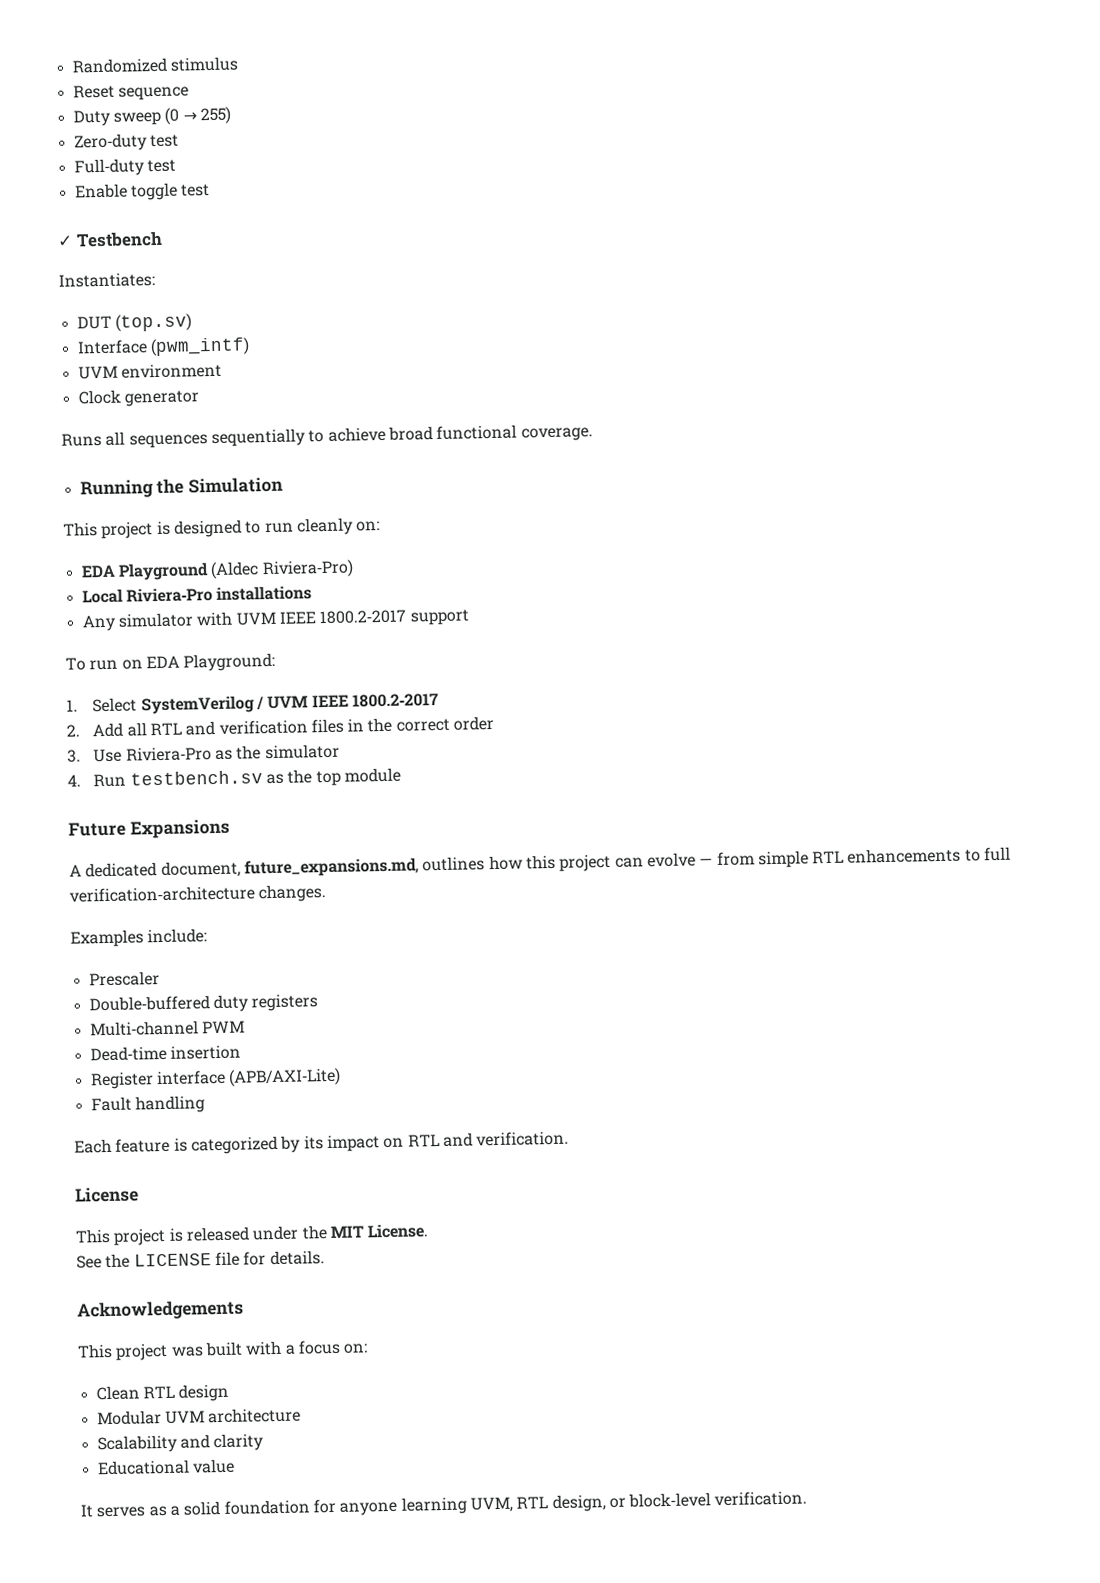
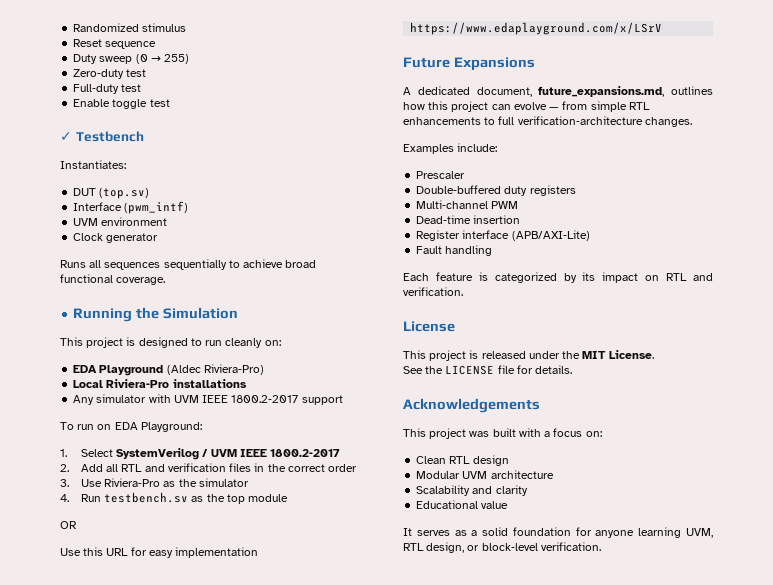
(401, 775) none -> [60,521,77,529] [60,547,259,558] [410,22,663,35] // OR // Use this URL for easy implementation // https://www.edaplayground.com/x/LSrV

